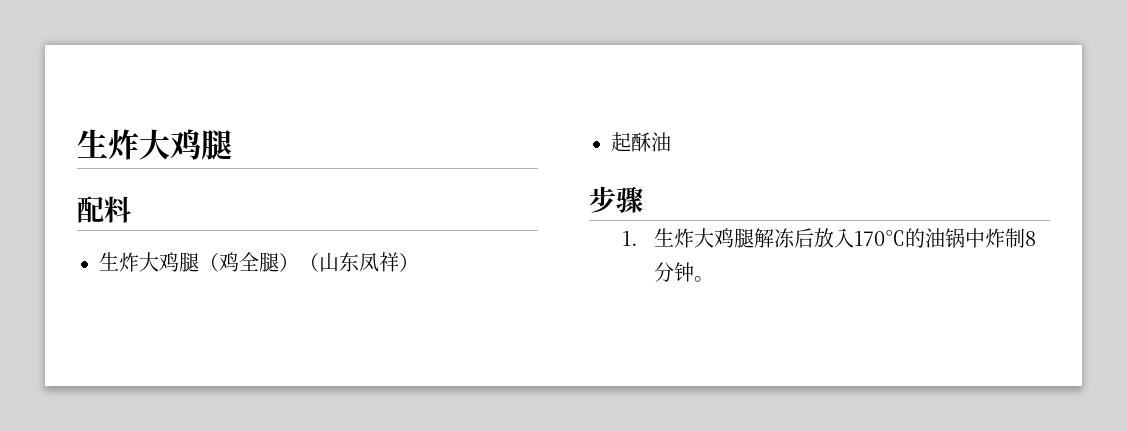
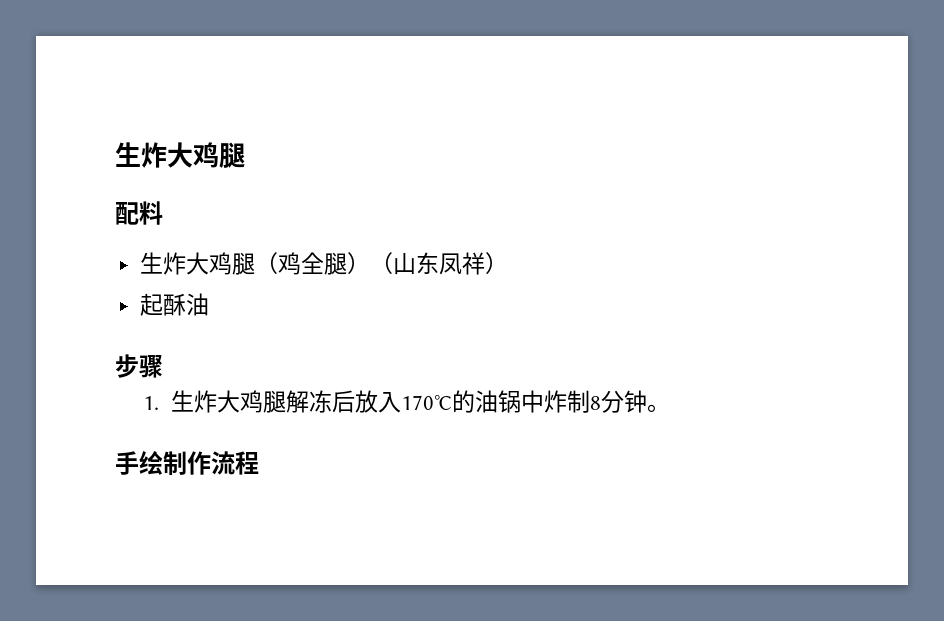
(715, 279) none -> [115,451,259,475] // 手绘制作流程

